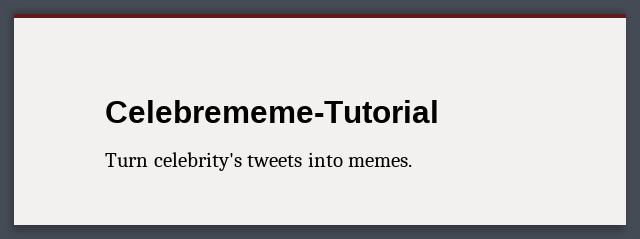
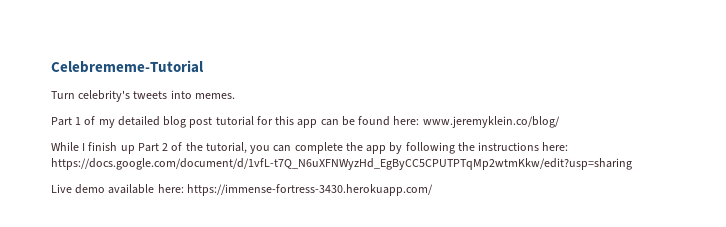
(413, 162) none -> [51,116,560,128] [51,142,569,154] [51,158,632,170] [51,184,433,196] // Part 1 of my detailed blog post tutorial for this app can be found here: www.jeremyklein.co/blog/ // While I finish up Part 2 of the tutorial, you can complete the app by following the instructions here: https://docs.google.com/document/d/1vfL-t7Q_N6uXFNWyzHd_EgByCC5CPUTPTqMp2wtmKkw/edit?usp=sharing // Live demo available here: https://immense-fortress-3430.herokuapp.com/

